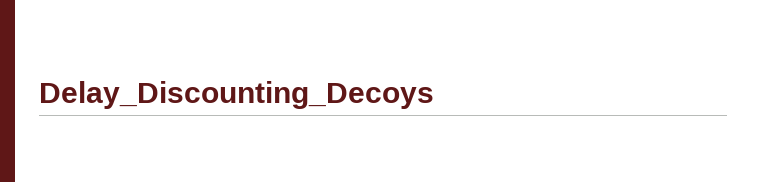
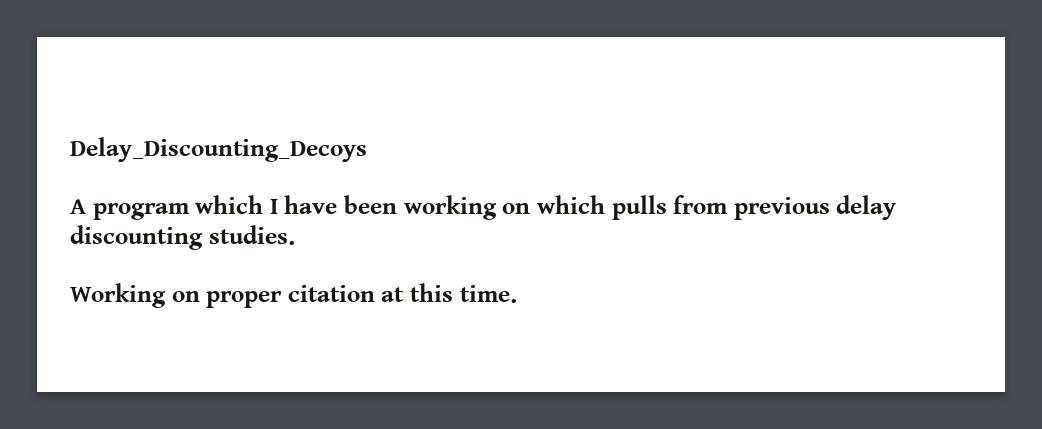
(434, 95) none -> [70,195,897,220] [70,225,295,250] [70,283,517,308] // A program which I have been working on which pulls from previous delay discounting studies. // Working on proper citation at this time.

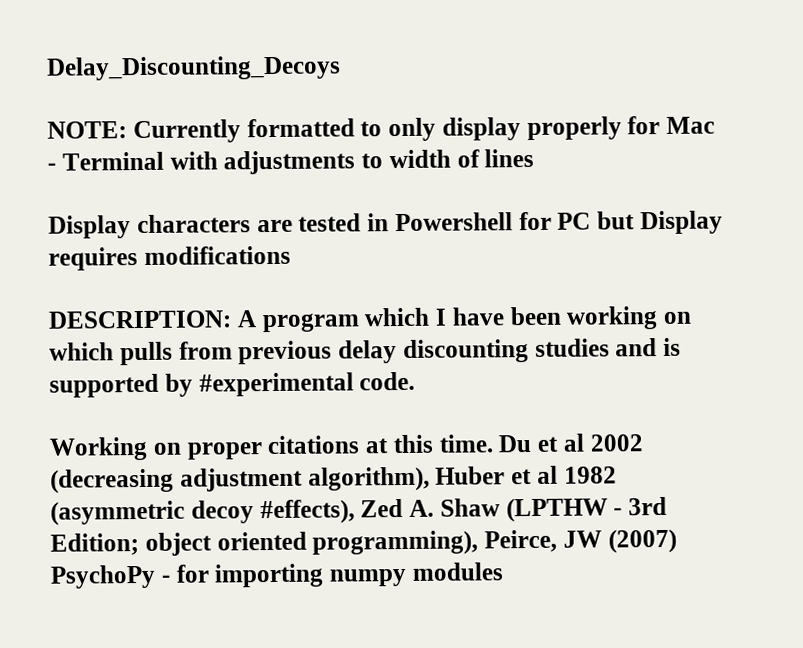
(367, 149) none -> [47,116,715,144] [47,148,535,175] [48,210,723,239] [48,245,291,271] [48,310,232,329] NOTE: Currently formatted to only display properly for Mac - Terminal with adjustments to width of lines // Display characters are tested in Powershell for PC but Display requires modifications // DESCRIPTION:
[208,225,295,245] studies. -> [534,337,681,357] [49,371,416,398] studies and is supported by #experimental code.
[287,285,375,302] citation -> [267,435,360,455] citations
(517, 294) none -> [498,433,643,453] [50,465,617,494] [50,496,667,526] [50,528,677,556] [50,562,503,589] Du et al 2002 (decreasing adjustment algorithm), Huber et al 1982 (asymmetric decoy #effects), Zed A. Shaw (LPTHW - 3rd Edition; object oriented programming), Peirce, JW (2007) PsychoPy - for importing numpy modules

